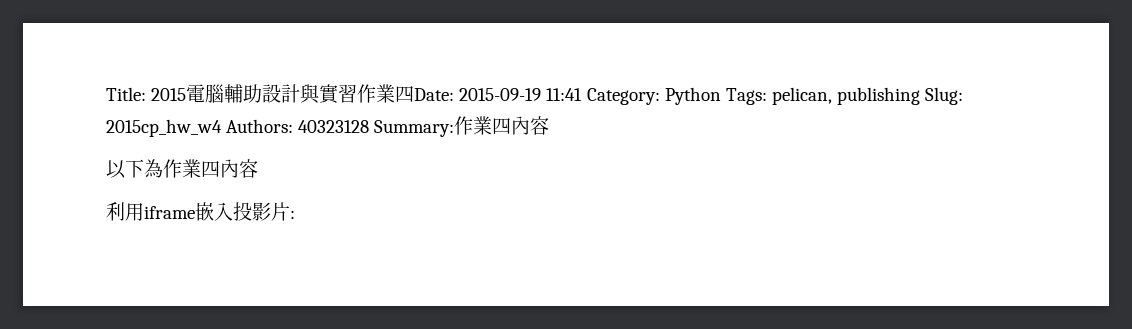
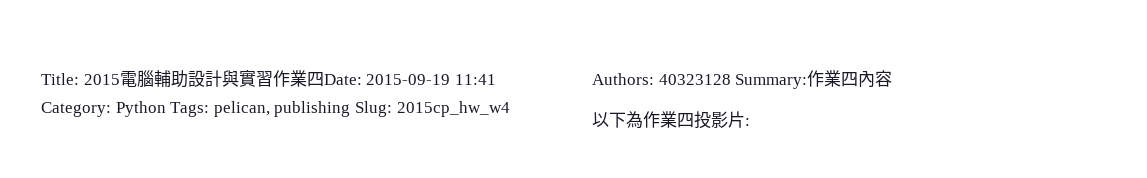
[220,159,258,178] [106,202,233,221] 內容 // 利用iframe嵌入 -> (694, 120) none

